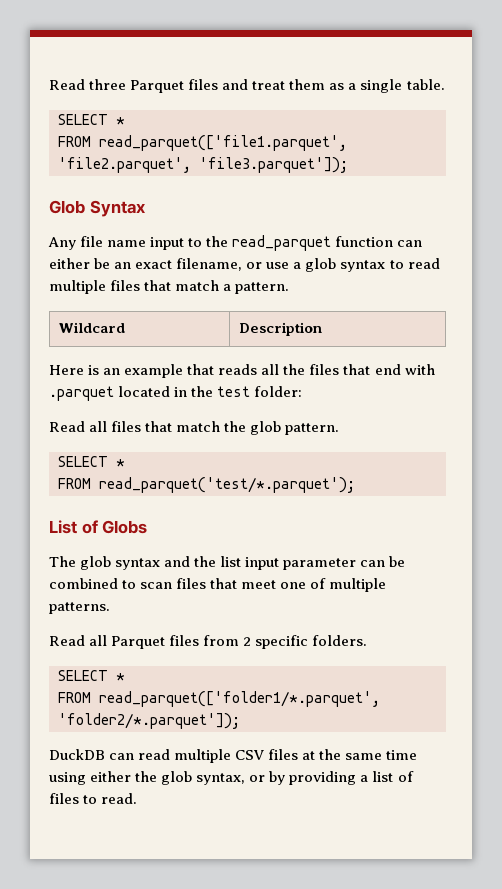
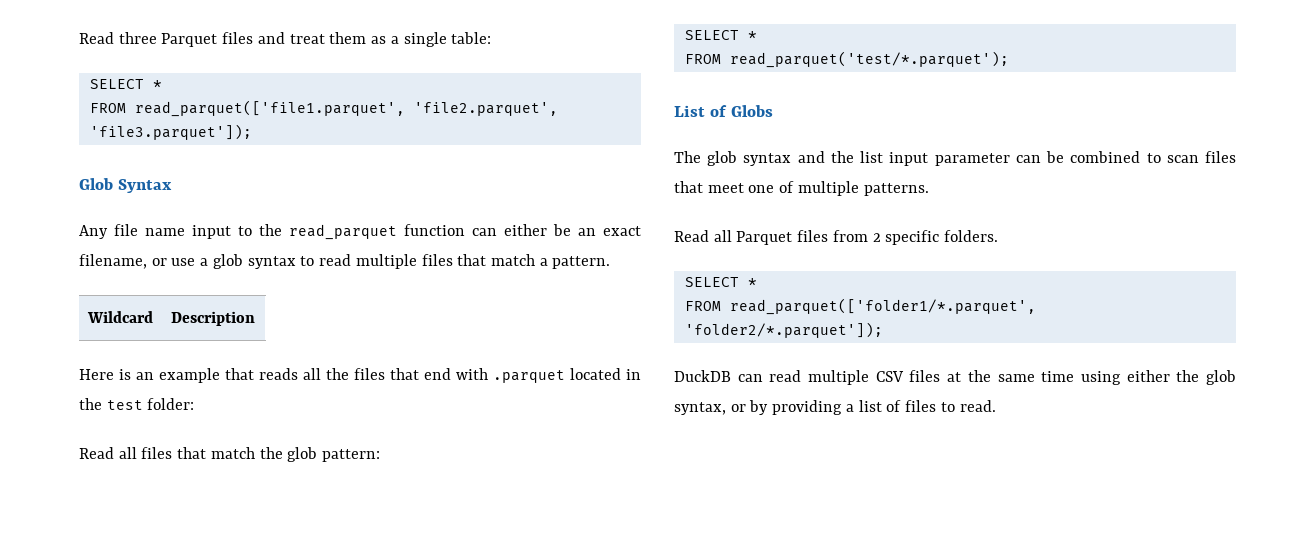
[406,79,445,90] table. -> [451,32,492,44] table:
[285,423,340,435] pattern. -> [322,449,381,462] pattern:

